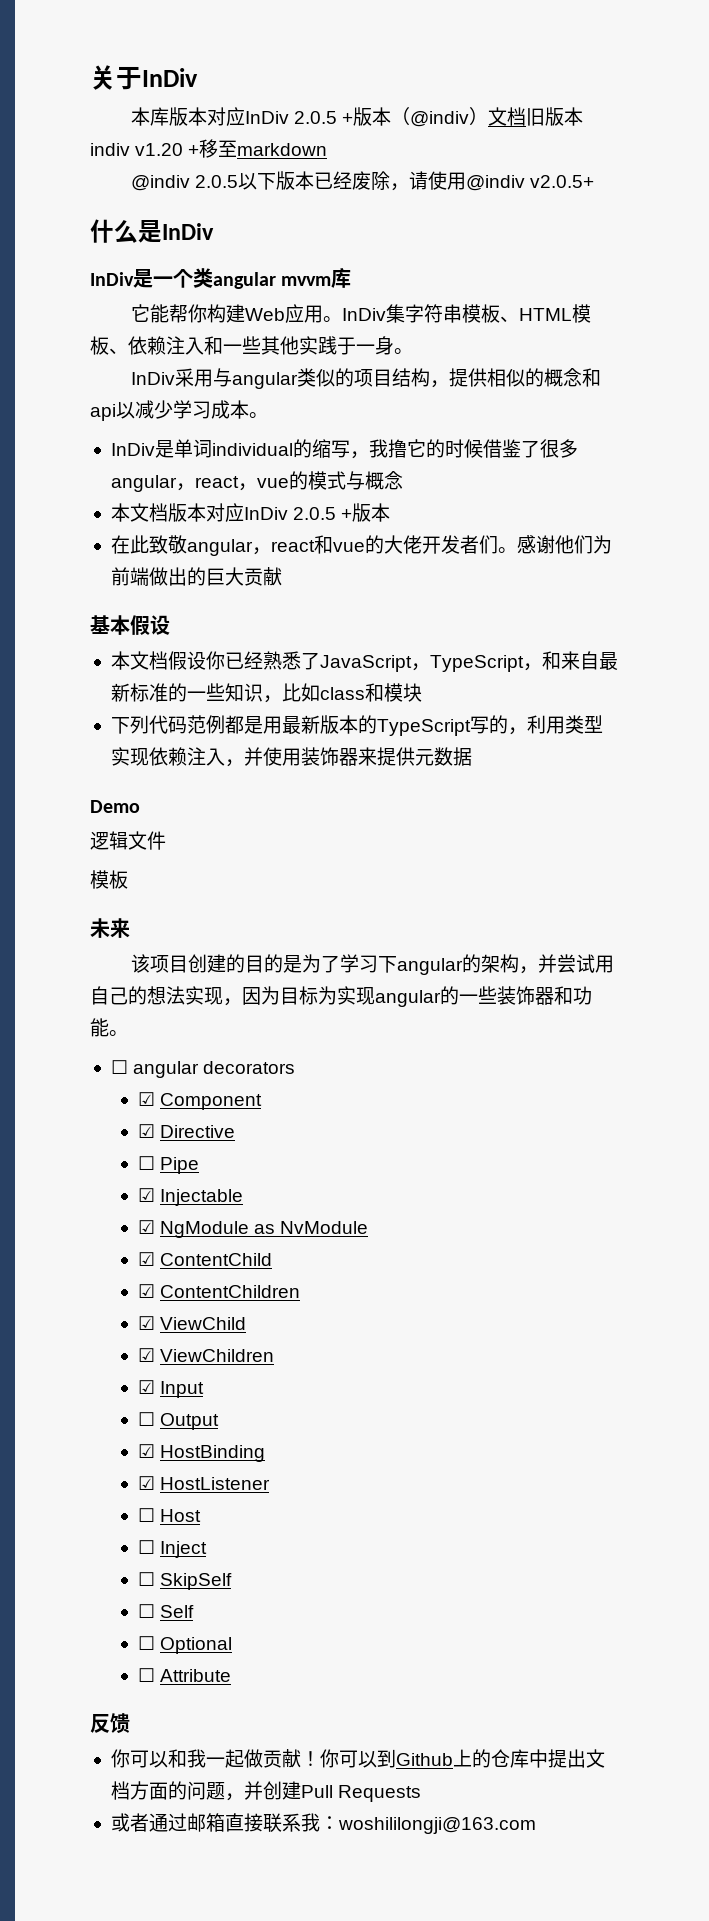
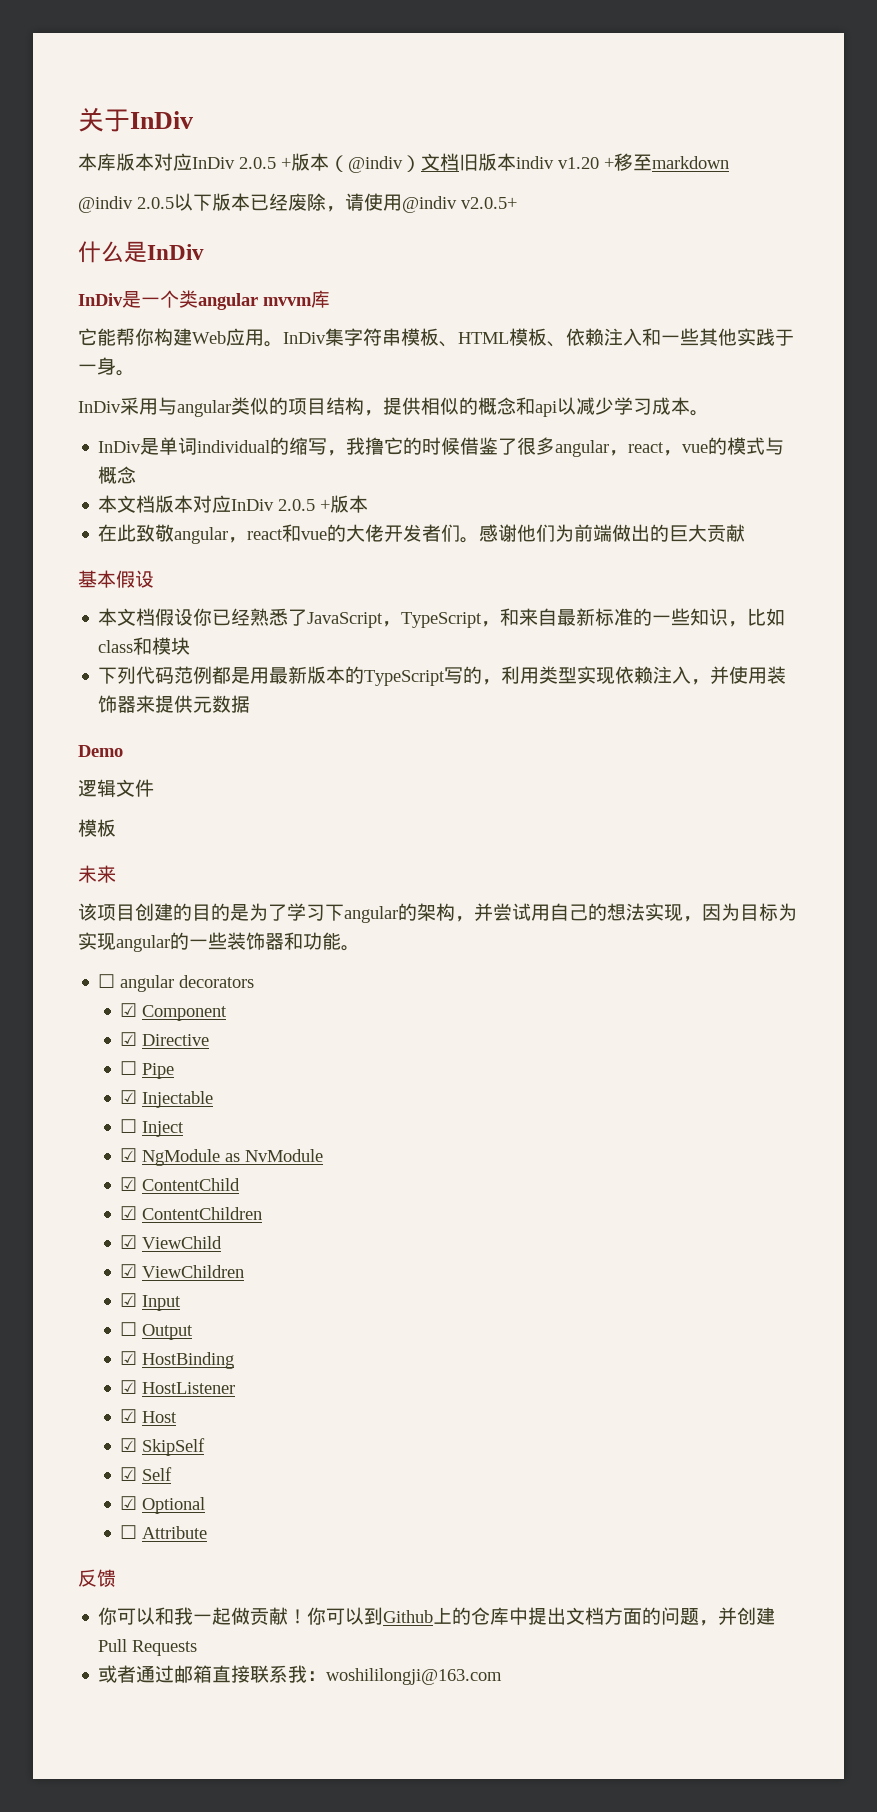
(244, 1197) none -> [120,1119,185,1137] // ☐ Inject
[137,1508,155,1522] ☐ -> [120,1409,138,1423] ☑
[137,1540,208,1558] [137,1572,155,1586] ☐ Inject // ☐ -> [120,1438,138,1452] ☑
[137,1604,155,1618] ☐ -> [120,1467,138,1481] ☑
[137,1636,155,1650] ☐ -> [120,1496,138,1510] ☑

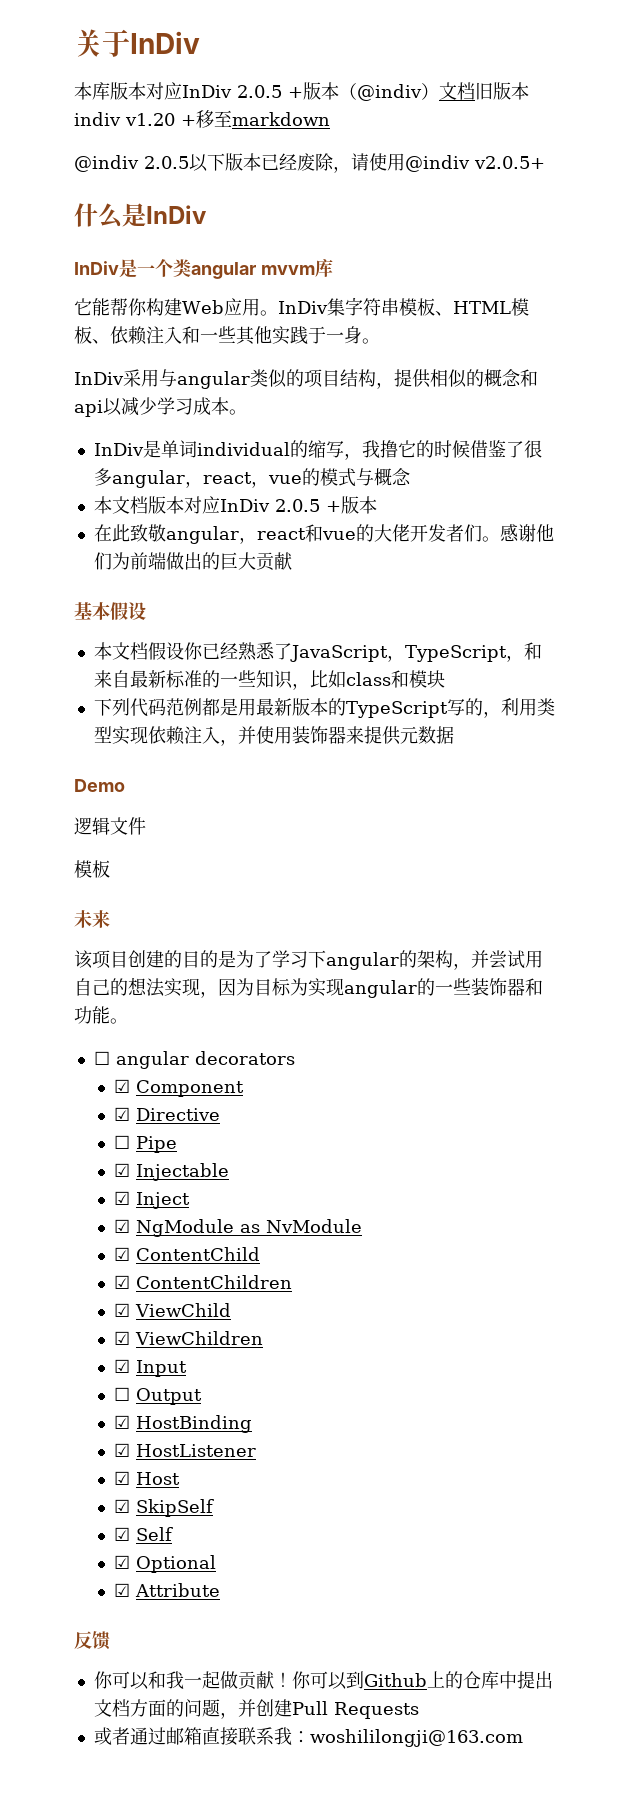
[120,1119,138,1133] ☐ -> [113,1191,130,1205] ☑
[120,1525,138,1539] ☐ -> [113,1583,130,1597] ☑

